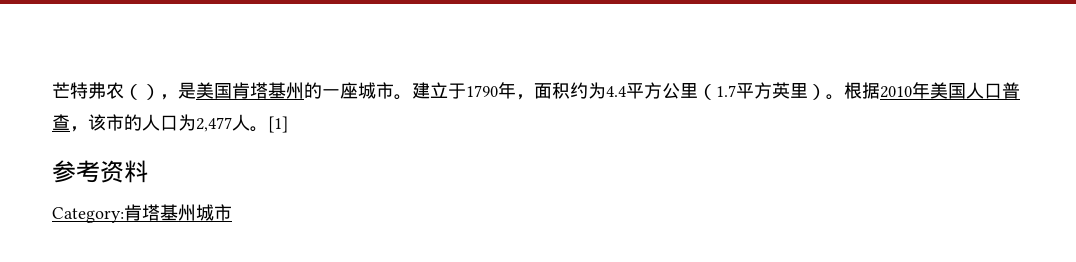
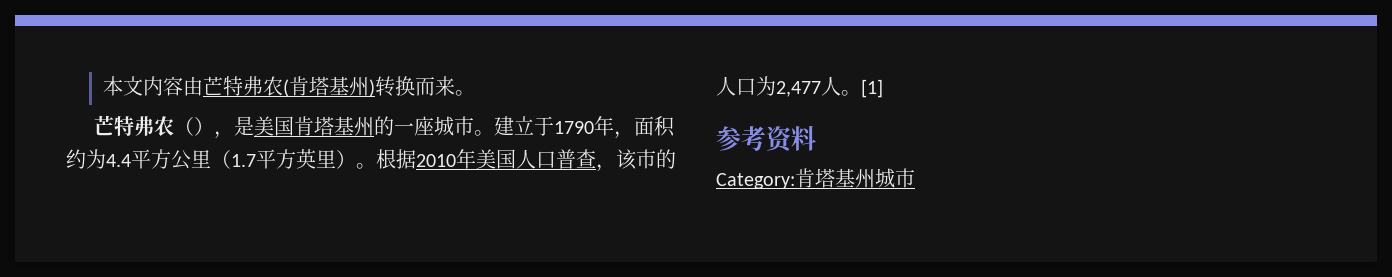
(52, 90) none -> [102,76,475,97] 本文内容由芒特弗农(肯塔基州)转换而来。 //

